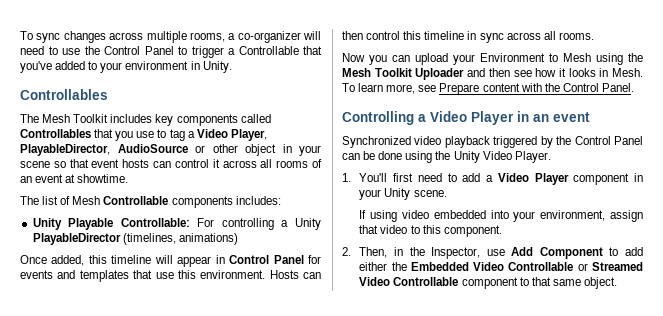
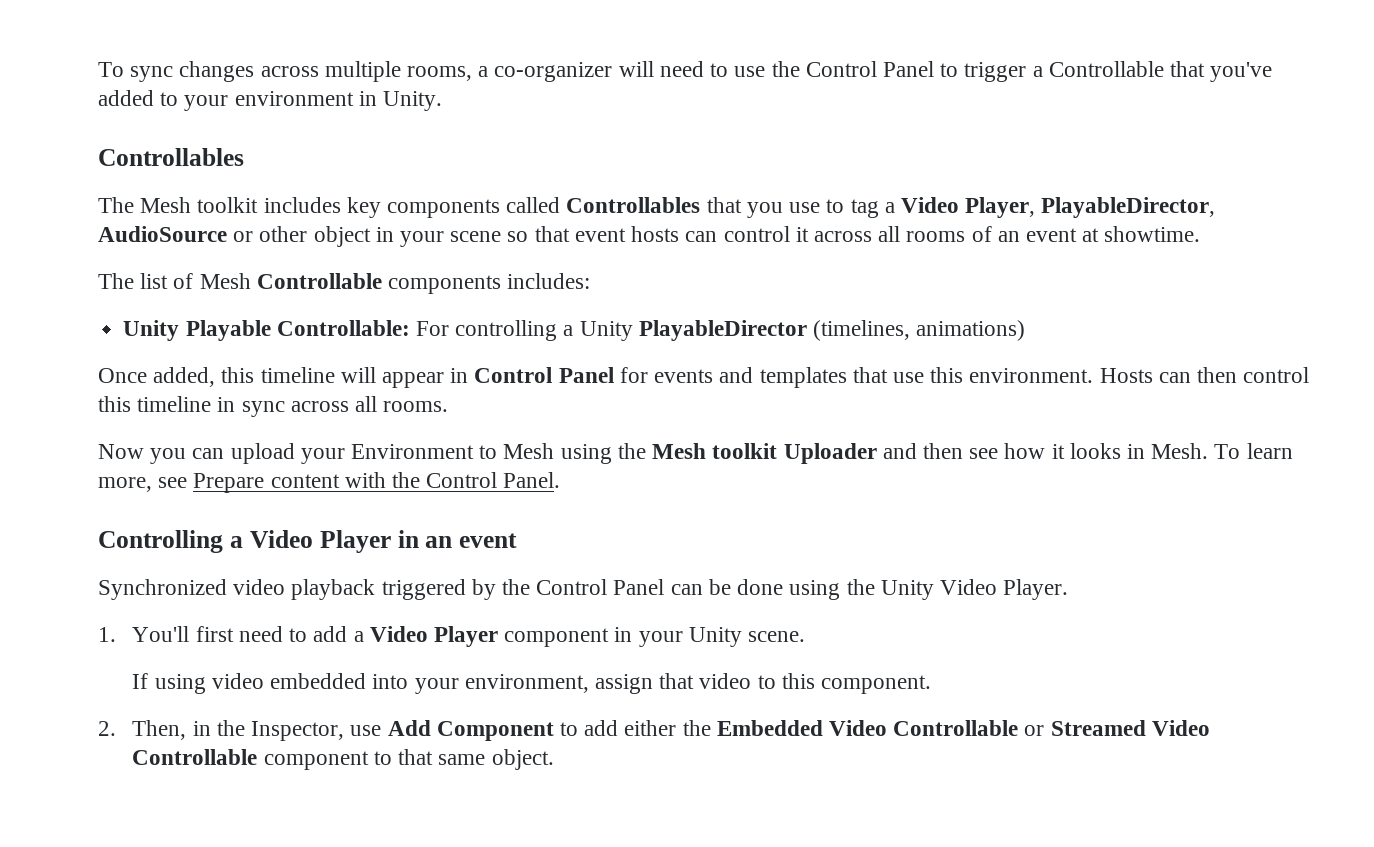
[73,114,109,123] Toolkit -> [197,197,259,213] toolkit
[374,68,412,77] Toolkit -> [712,443,778,459] toolkit

